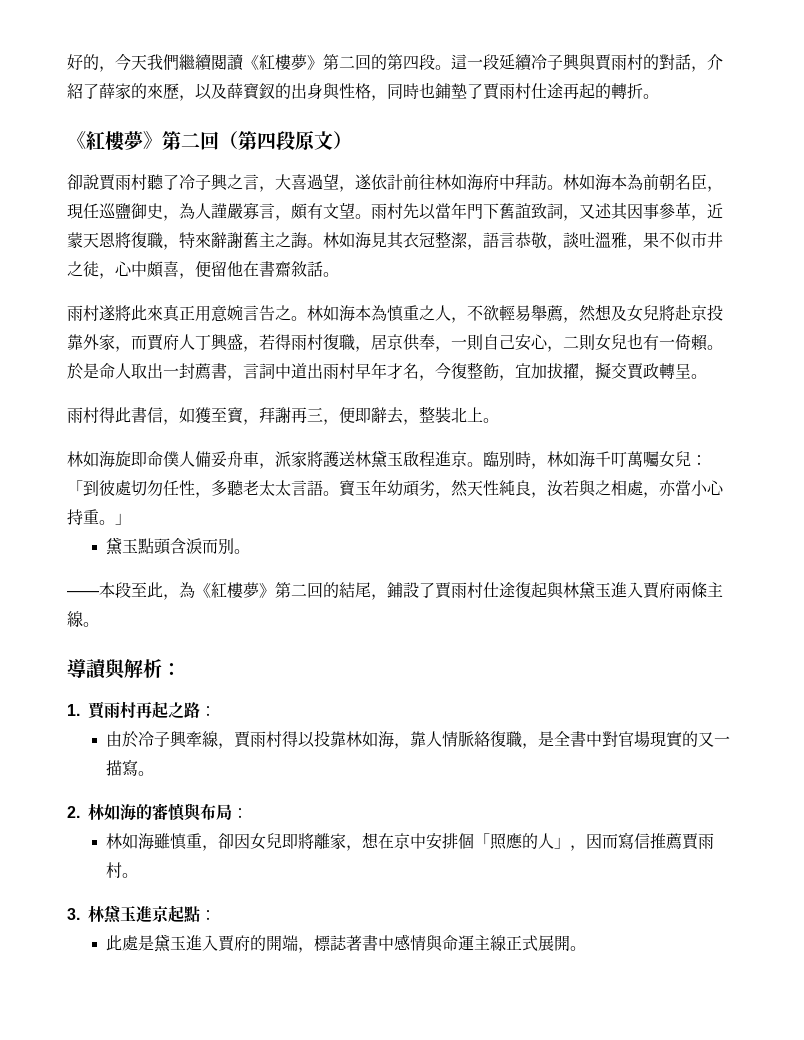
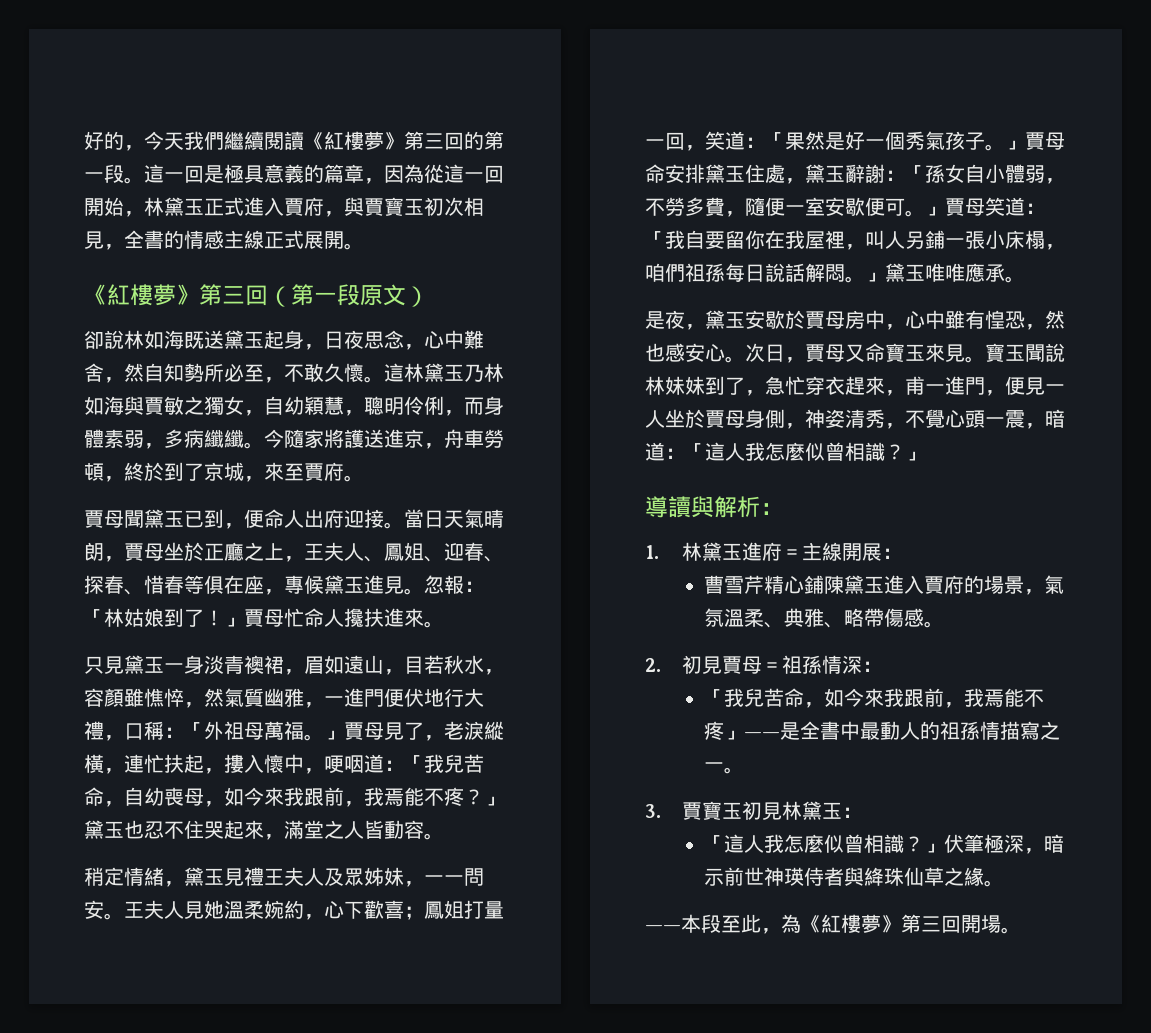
[339,54,723,72] [67,82,643,101] 二回的第四段。這一段延續冷子興與賈雨村的對話，介紹了薛家的來歷，以及薛寶釵的出身與性格，同時也鋪墊了賈雨村仕途再起的轉折 -> [424,131,504,150] [84,164,504,184] [84,197,484,217] [84,230,344,250] 三回的第一段。這一回是極具意義的篇章，因為從這一回開始，林黛玉正式進入賈府，與賈寶玉初次相見，全書的情感主線正式展開
[181,131,276,150] 二回（第四 -> [222,284,337,307] 三回（第一
[99,173,723,192] [67,202,723,221] [67,231,723,250] [67,261,339,279] [67,304,723,323] [67,333,723,352] [67,362,707,381] [67,406,499,425] [67,450,707,469] [67,479,724,498] [67,509,131,525] [106,537,235,555] 賈雨村聽了冷子興之言，大喜過望，遂依計前往林如海府中拜訪。林如海本為前朝名臣，現任巡鹽御史，為人謹嚴寡言，頗有文望。雨村先以當年門下舊誼致詞，又述其因事參革，近蒙天恩將復職，特來辭謝舊主之誨。林如海見其衣冠整潔，語言恭敬，談吐溫雅，果不似市井之徒，心中頗喜，便留他在書齋敘話。 // 雨村遂將此來真正用意婉言告之。林如海本為慎重之人，不欲輕易舉薦，然想及女兒將赴京投靠外家，而賈府人丁興盛，若得雨村復職，居京供奉，一則自己安心，二則女兒也有一倚賴。於是命人取出一封薦書，言詞中道出雨村早年才名，今復整飭，宜加拔擢，擬交賈政轉呈。 // 雨村得此書信，如獲至寶，拜謝再三，便即辭去，整裝北上。 // 林如海旋即命僕人備妥舟車，派家將護送林黛玉啟程進京。臨別時，林如海千叮萬囑女兒：「到彼處切勿任性，多聽老太太言語。寶玉年幼頑劣，然天性純良，汝若與之相處，亦當小心持重。」 // 黛玉點頭含淚而別 -> [124,330,484,350] [84,363,504,383] [84,396,504,416] [84,429,504,449] [84,462,364,482] [84,509,504,529] [84,542,504,562] [84,575,484,595] [84,608,444,628] [84,655,504,675] [84,688,484,708] [84,721,504,741] [84,754,484,774] [84,787,504,807] [84,820,444,840] [84,867,484,887] [84,900,504,920] [645,131,1065,151] [645,164,1065,184] [645,197,1045,217] [645,230,1065,250] [645,263,1025,283] [645,310,1065,330] [645,343,1065,363] [645,376,1065,396] [645,409,1065,429] [645,442,925,461] [645,496,783,518] [645,542,903,562] [704,575,1065,595] [704,608,945,628] [645,655,883,674] [704,688,1045,708] [704,721,1061,741] [704,762,745,774] [645,801,863,821] [704,834,1065,854] [704,867,985,886] 林如海既送黛玉起身，日夜思念，心中難舍，然自知勢所必至，不敢久懷。這林黛玉乃林如海與賈敏之獨女，自幼穎慧，聰明伶俐，而身體素弱，多病纖纖。今隨家將護送進京，舟車勞頓，終於到了京城，來至賈府。 // 賈母聞黛玉已到，便命人出府迎接。當日天氣晴朗，賈母坐於正廳之上，王夫人、鳳姐、迎春、探春、惜春等俱在座，專候黛玉進見。忽報：「林姑娘到了！」賈母忙命人攙扶進來。 // 只見黛玉一身淡青襖裙，眉如遠山，目若秋水，容顏雖憔悴，然氣質幽雅，一進門便伏地行大禮，口稱：「外祖母萬福。」賈母見了，老淚縱橫，連忙扶起，摟入懷中，哽咽道：「我兒苦命，自幼喪母，如今來我跟前，我焉能不疼？」黛玉也忍不住哭起來，滿堂之人皆動容。 // 稍定情緒，黛玉見禮王夫人及眾姊妹，一一問安。王夫人見她溫柔婉約，心下歡喜；鳳姐打量一回，笑道：「果然是好一個秀氣孩子。」賈母命安排黛玉住處，黛玉辭謝：「孫女自小體弱，不勞多費，隨便一室安歇便可。」賈母笑道：「我自要留你在我屋裡，叫人另鋪一張小床榻，咱們祖孫每日說話解悶。」黛玉唯唯應承。 // 是夜，黛玉安歇於賈母房中，心中雖有惶恐，然也感安心。次日，賈母又命寶玉來見。寶玉聞說林妹妹到了，急忙穿衣趕來，甫一進門，便見一人坐於賈母身側，神姿清秀，不覺心頭一震，暗道：「這人我怎麼似曾相識？」 // 導讀與解析： // 1.林黛玉進府＝主線開展： // 曹雪芹精心鋪陳黛玉進入賈府的場景，氣氛溫柔、典雅、略帶傷感。 // 2.初見賈母＝祖孫情深： // 「我兒苦命，如今來我跟前，我焉能不疼」——是全書中最動人的祖孫情描寫之一。 // 3.賈寶玉初見林黛玉： // 「這人我怎麼似曾相識？」伏筆極深，暗示前世神瑛侍者與絳珠仙草之緣
[291,581,723,600] [67,611,99,627] [67,659,181,680] [67,701,217,719] [106,730,731,749] [106,759,155,776] [67,803,249,822] [106,832,715,851] [106,862,139,878] [67,905,217,923] [106,934,571,953] 二回的結尾，鋪設了賈雨村仕途復起與林黛玉進入賈府兩條主線。 // 導讀與解析： // 1.賈雨村再起之路： // 由於冷子興牽線，賈雨村得以投靠林如海，靠人情脈絡復職，是全書中對官場現實的又一描寫。 // 2.林如海的審慎與布局： // 林如海雖慎重，卻因女兒即將離家，想在京中安排個「照應的人」，因而寫信推薦賈雨村。 // 3.林黛玉進京起點： // 此處是黛玉進入賈府的開端，標誌著書中感情與命運主線正式展開 -> [921,915,1001,933] 三回開場

